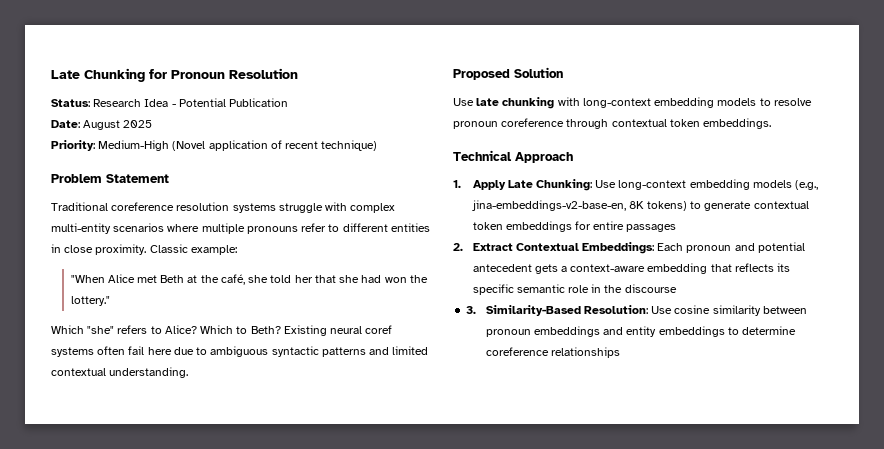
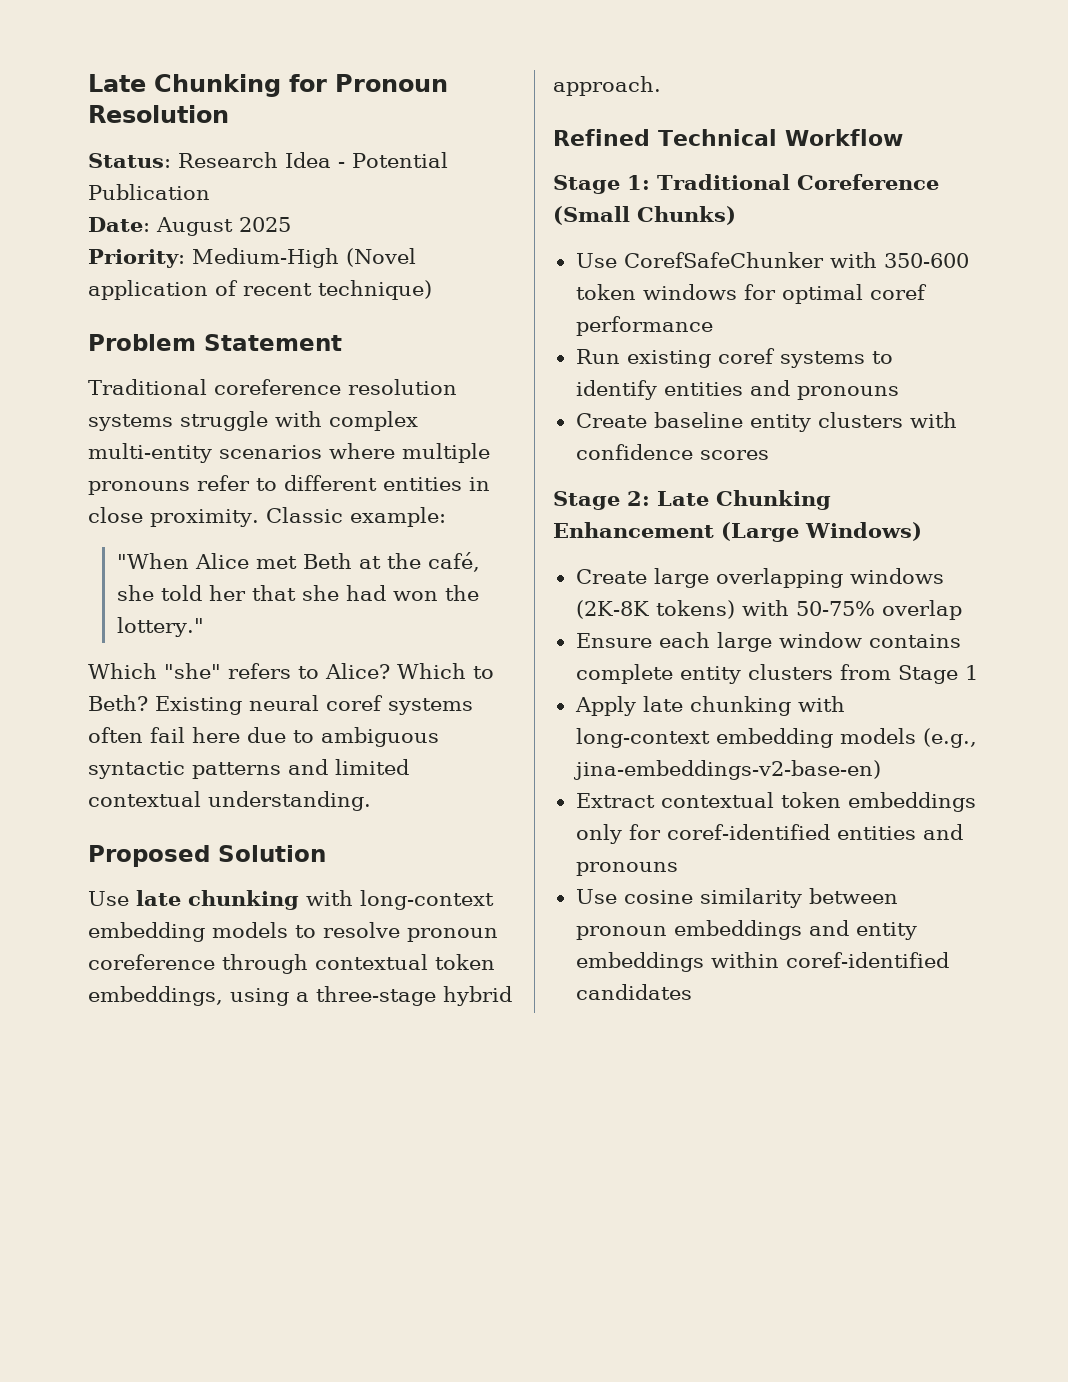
[703,118,772,129] [453,150,573,163] [453,179,819,191] [471,200,809,211] [472,221,677,232] [453,242,805,254] [472,263,791,274] [472,284,677,295] [466,305,648,316] embeddings. // Technical Approach // 1. Apply Late Chunking: Use long-context embedding models (e.g., jina-embeddings-v2-base-en, 8K tokens) to generate contextual token embeddings for entire passages // 2. Extract Contextual Embeddings: Each pronoun and potential antecedent gets a context-aware embedding that reflects its specific semantic role in the discourse // 3. Similarity-Based Resolution: -> [88,986,512,1006] [553,76,661,96] [553,129,903,146] [553,174,939,194] [553,206,736,225] [575,252,969,268] [575,284,927,304] [575,316,713,336] [575,348,893,368] [575,380,899,400] [575,412,957,432] [575,444,769,460] [553,490,831,510] [553,522,922,542] [575,568,944,588] [575,600,962,620] [575,632,961,652] [575,664,978,684] [574,696,845,716] [575,728,977,748] [572,760,881,780] [575,792,976,812] [575,824,963,844] [575,862,678,876] embeddings, using a three-stage hybrid approach. // Refined Technical Workflow // Stage 1: Traditional Coreference (Small Chunks) // Use CorefSafeChunker with 350-600 token windows for optimal coref performance // Run existing coref systems to identify entities and pronouns // Create baseline entity clusters with confidence scores // Stage 2: Late Chunking Enhancement (Large Windows) // Create large overlapping windows (2K-8K tokens) with 50-75% overlap // Ensure each large window contains complete entity clusters from Stage 1 // Apply late chunking with long-context embedding models (e.g., jina-embeddings-v2-base-en) // Extract contextual token embeddings only for coref-identified entities and pronouns //
[727,326,797,335] [485,347,620,358] to determine coreference relationships -> [710,952,949,968] [575,984,692,1000] within coref-identified candidates

